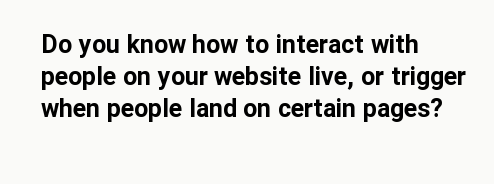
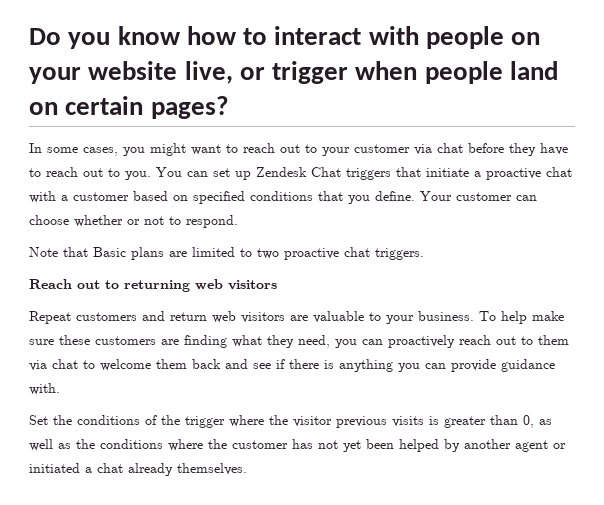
(443, 110) none -> [29,143,568,156] [29,167,572,180] [29,191,537,204] [29,215,238,228] [29,247,424,260] [29,279,277,292] [29,311,564,324] [29,335,569,348] [29,359,555,372] [29,383,60,395] [29,415,552,428] [29,439,566,452] [29,463,247,476] // In some cases, you might want to reach out to your customer via chat before they have to reach out to you. You can set up Zendesk Chat triggers that initiate a proactive chat with a customer based on specified conditions that you define. Your customer can choose whether or not to respond. // Note that Basic plans are limited to two proactive chat triggers. // Reach out to returning web visitors // Repeat customers and return web visitors are valuable to your business. To help make sure these customers are finding what they need, you can proactively reach out to them via chat to welcome them back and see if there is anything you can provide guidance with. // Set the conditions of the trigger where the visitor previous visits is greater than 0, as well as the conditions where the customer has not yet been helped by another agent or initiated a chat already themselves.

